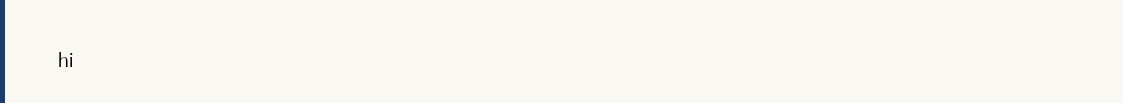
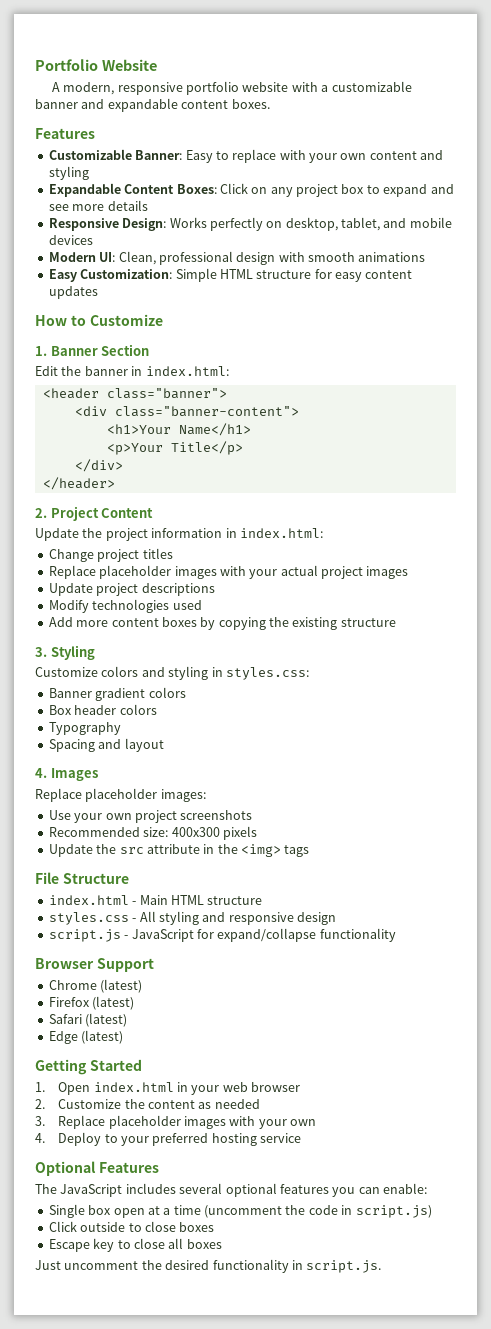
[58,52,73,67] hi -> [35,59,157,71] [51,81,412,95] [35,98,270,112] [35,128,95,139] [48,149,444,163] [48,166,89,180] [48,183,454,197] [48,200,148,211] [48,217,452,231] [48,235,93,245] [48,251,426,265] [48,268,413,282] [48,286,98,299] [35,314,163,326] [35,344,150,356] [35,366,229,376] [42,388,227,399] [74,406,299,417] [106,423,251,436] [106,441,243,455] [74,459,123,472] [42,477,115,490] [35,506,154,521] [35,528,323,541] [48,548,173,562] [48,565,409,579] [48,583,215,596] [48,599,202,613] [48,617,396,630] [35,645,95,660] [35,666,309,680] [48,687,186,701] [48,704,157,715] [48,722,121,735] [48,738,164,752] [35,768,98,781] [35,788,206,802] [48,810,253,823] [48,826,257,840] [48,844,310,857] [35,872,129,884] [48,895,263,905] [48,911,336,925] [48,928,396,942] [35,958,154,972] [48,979,143,993] [48,996,135,1010] [48,1013,128,1027] [48,1030,124,1044] [35,1059,142,1075] [35,1082,301,1095] [35,1099,260,1109] [35,1115,317,1129] [35,1132,302,1146] [35,1161,159,1176] [35,1183,427,1197] [48,1204,432,1218] [48,1221,215,1232] [48,1238,222,1252] [35,1259,382,1273] Portfolio Website // A modern, responsive portfolio website with a customizable banner and expandable content boxes. // Features // Customizable Banner: Easy to replace with your own content and styling // Expandable Content Boxes: Click on any project box to expand and see more details // Responsive Design: Works perfectly on desktop, tablet, and mobile devices // Modern UI: Clean, professional design with smooth animations // Easy Customization: Simple HTML structure for easy content updates // How to Customize // 1. Banner Section // Edit the banner in index.html: // <header class="banner"> // <div class="banner-content"> // <h1>Your Name</h1> // <p>Your Title</p> // </div> // </header> // 2. Project Content // Update the project information in index.html: // Change project titles // Replace placeholder images with your actual project images // Update project descriptions // Modify technologies used // Add more content boxes by copying the existing structure // 3. Styling // Customize colors and styling in styles.css: // Banner gradient colors // Box header colors // Typography // Spacing and layout // 4. Images // Replace placeholder images: // Use your own project screenshots // Recommended size: 400x300 pixels // Update the src attribute in the <img> tags // File Structure // index.html - Main HTML structure // styles.css - All styling and responsive design // script.js - JavaScript for expand/collapse functionality // Browser Support // Chrome (latest) // Firefox (latest) // Safari (latest) // Edge (latest) // Getting Started // 1. Open index.html in your web browser // 2. Customize the content as needed // 3. Replace placeholder images with your own // 4. Deploy to your preferred hosting service // Optional Features // The JavaScript includes several optional features you can enable: // Single box open at a time (uncomment the code in script.js) // Click outside to close boxes // Escape key to close all boxes // Just uncomment the desired functionality in script.js.

